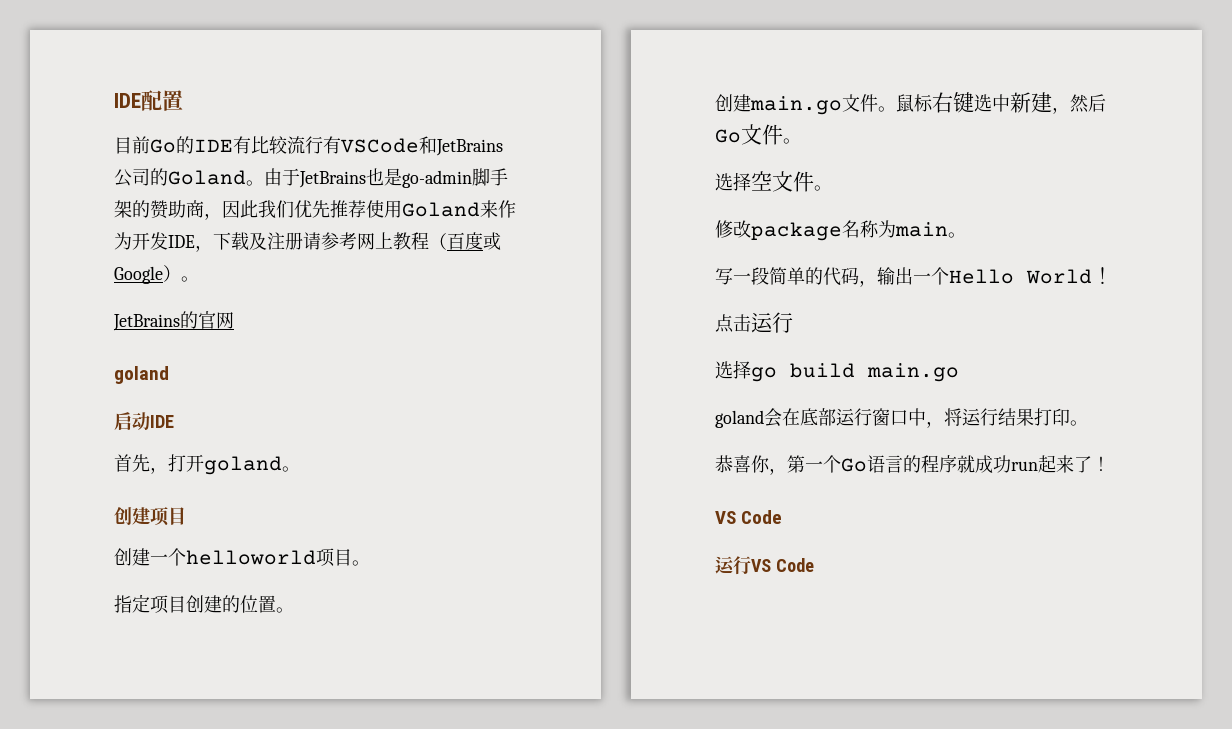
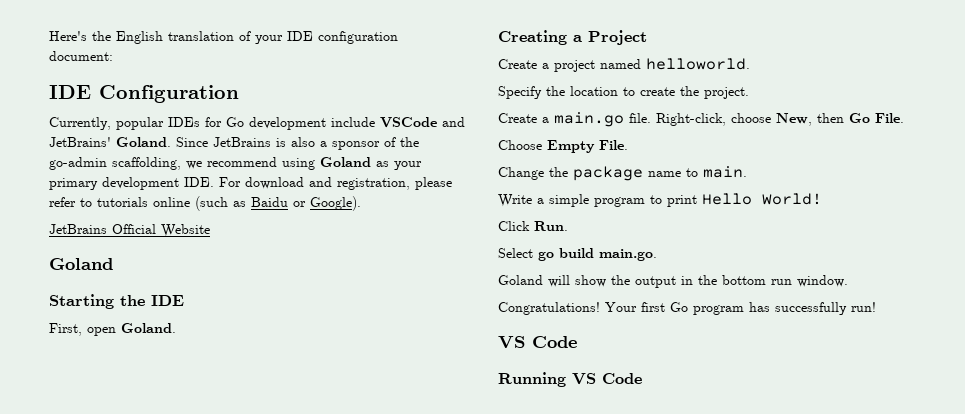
[114,90,183,111] [114,136,503,156] [114,168,508,188] [114,200,516,220] [114,232,501,252] [114,265,199,284] [113,311,234,331] [114,366,169,384] [114,412,174,430] [114,454,300,475] [114,506,186,526] [114,548,370,567] [114,594,294,614] [715,92,1106,115] [715,124,801,145] [715,171,832,192] [715,220,966,241] [715,267,1113,287] [715,312,793,333] [715,360,959,382] [715,408,1088,428] [715,455,1110,475] IDE配置 // 目前Go的IDE有比较流行有VSCode和JetBrains公司的Goland。由于JetBrains也是go-admin脚手架的赞助商，因此我们优先推荐使用Goland来作为开发IDE，下载及注册请参考网上教程（百度或Google）。 // JetBrains的官网 // goland // 启动IDE // 首先，打开goland。 // 创建项目 // 创建一个helloworld项目。 // 指定项目创建的位置。 // 创建main.go文件。鼠标右键选中新建，然后Go文件。 // 选择空文件。 // 修改package名称为main。 // 写一段简单的代码，输出一个Hello World！ // 点击运行 // 选择go build main.go // goland会在底部运行窗口中，将运行结果打印。 // 恭喜你，第一个Go语言的程序就成功run起来了！ -> [49,31,398,44] [49,51,113,61] [49,85,239,103] [49,117,465,130] [49,137,419,150] [49,157,422,170] [49,177,452,190] [49,196,361,211] [49,224,210,237] [49,258,113,270] [49,294,184,309] [49,323,176,336] [498,30,647,45] [498,58,750,72] [498,86,749,99] [498,112,904,127] [498,140,628,153] [498,166,747,181] [498,193,822,207] [498,221,568,231] [498,248,657,261] [498,275,848,288] [498,302,876,315] Here's the English translation of your IDE configuration document: // IDE Configuration // Currently, popular IDEs for Go development include VSCode and JetBrains' Goland. Since JetBrains is also a sponsor of the go-admin scaffolding, we recommend using Goland as your primary development IDE. For download and registration, please refer to tutorials online (such as Baidu or Google). // JetBrains Official Website // Goland // Starting the IDE // First, open Goland. // Creating a Project // Create a project named helloworld. // Specify the location to create the project. // Create a main.go file. Right-click, choose New, then Go File. // Choose Empty File. // Change the package name to main. // Write a simple program to print Hello World! // Click Run. // Select go build main.go. // Goland will show the output in the bottom run window. // Congratulations! Your first Go program has successfully run!
[715,556,751,575] 运行 -> [498,372,566,387] Running

